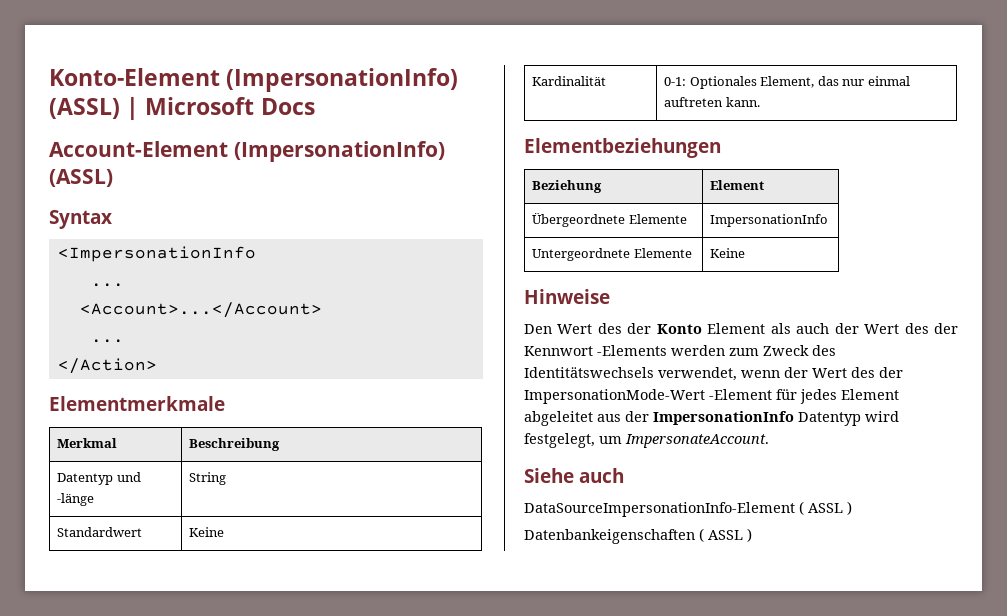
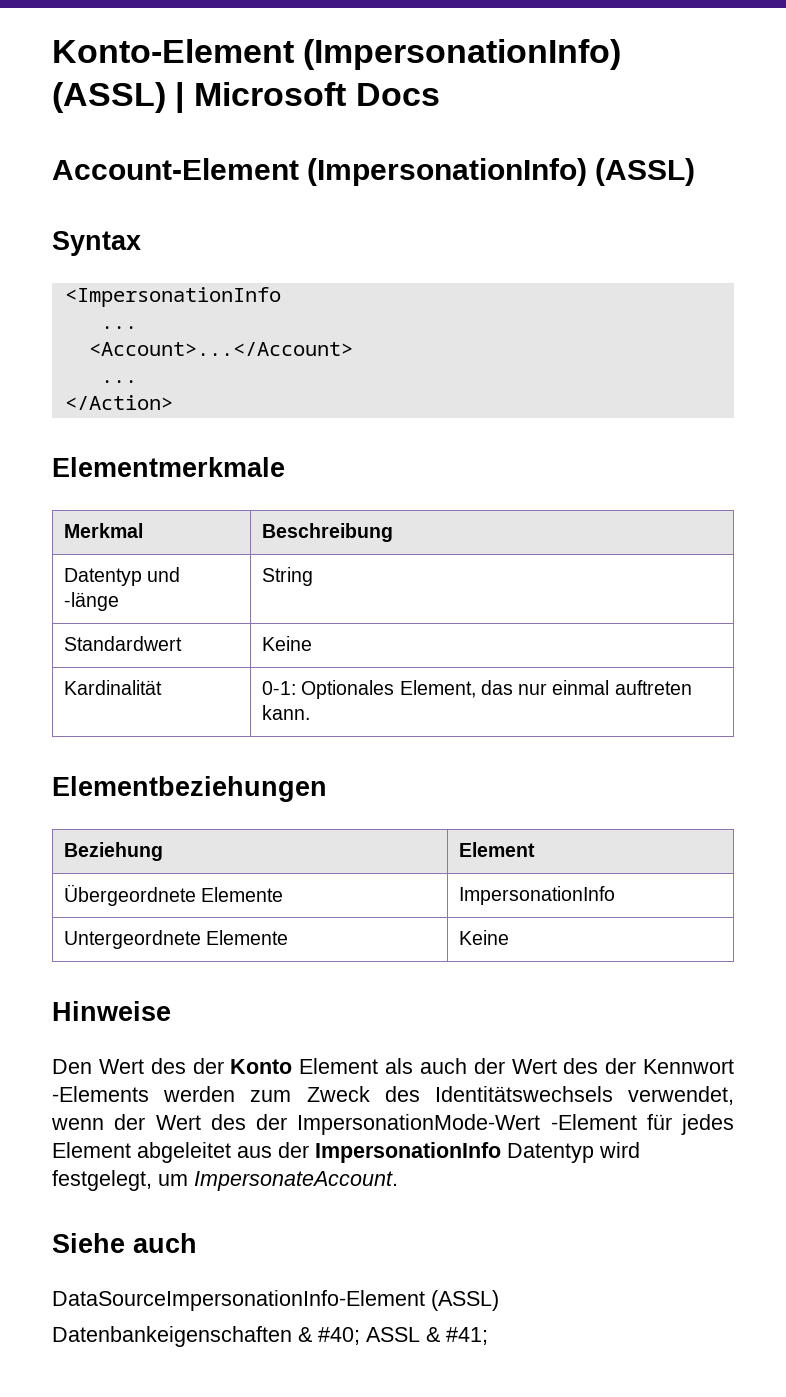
[799,501,852,515] [524,528,752,544] ( ASSL ) // Datenbankeigenschaften ( ASSL ) -> [431,1290,499,1311] [52,1326,488,1347] (ASSL) // Datenbankeigenschaften & #40; ASSL & #41;

